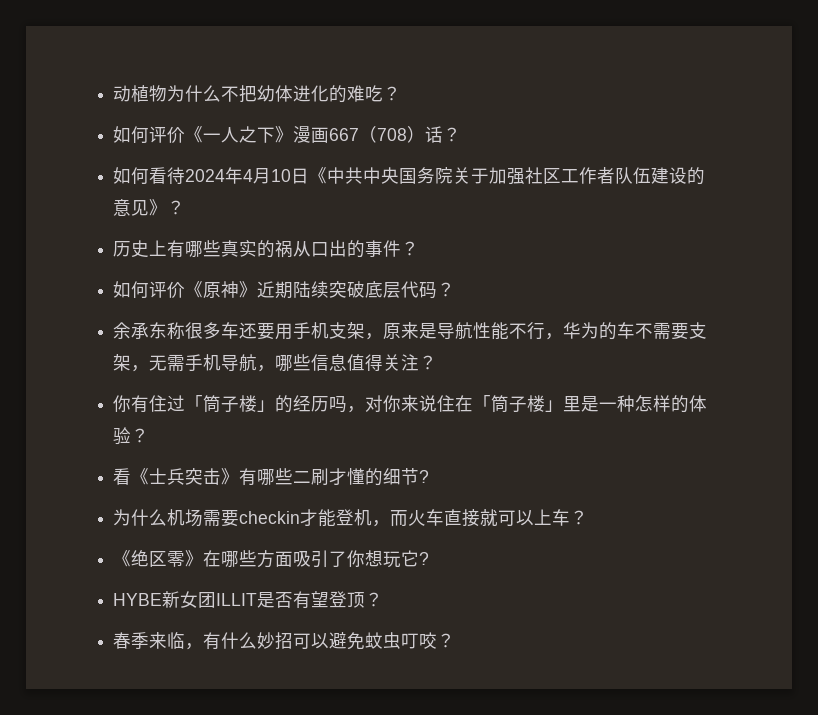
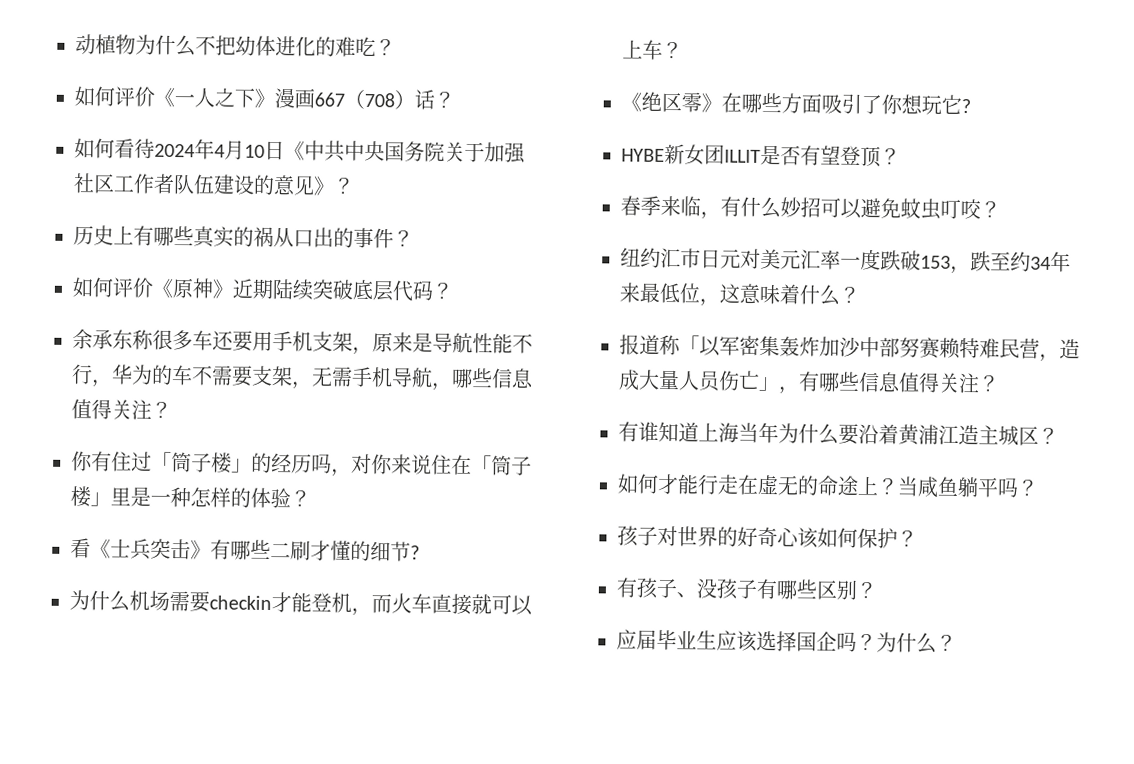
(456, 640) none -> [620,247,1071,275] [619,282,860,307] [619,334,1080,362] [618,369,1000,395] [618,421,1059,446] [617,473,1039,498] [617,525,918,549] [616,577,877,600] [616,629,957,654] // 纽约汇市日元对美元汇率一度跌破153，跌至约34年来最低位，这意味着什么？ // 报道称「以军密集轰炸加沙中部努赛赖特难民营，造成大量人员伤亡」，有哪些信息值得关注？ // 有谁知道上海当年为什么要沿着黄浦江造主城区？ // 如何才能行走在虚无的命途上？当咸鱼躺平吗？ // 孩子对世界的好奇心该如何保护？ // 有孩子、没孩子有哪些区别？ // 应届毕业生应该选择国企吗？为什么？

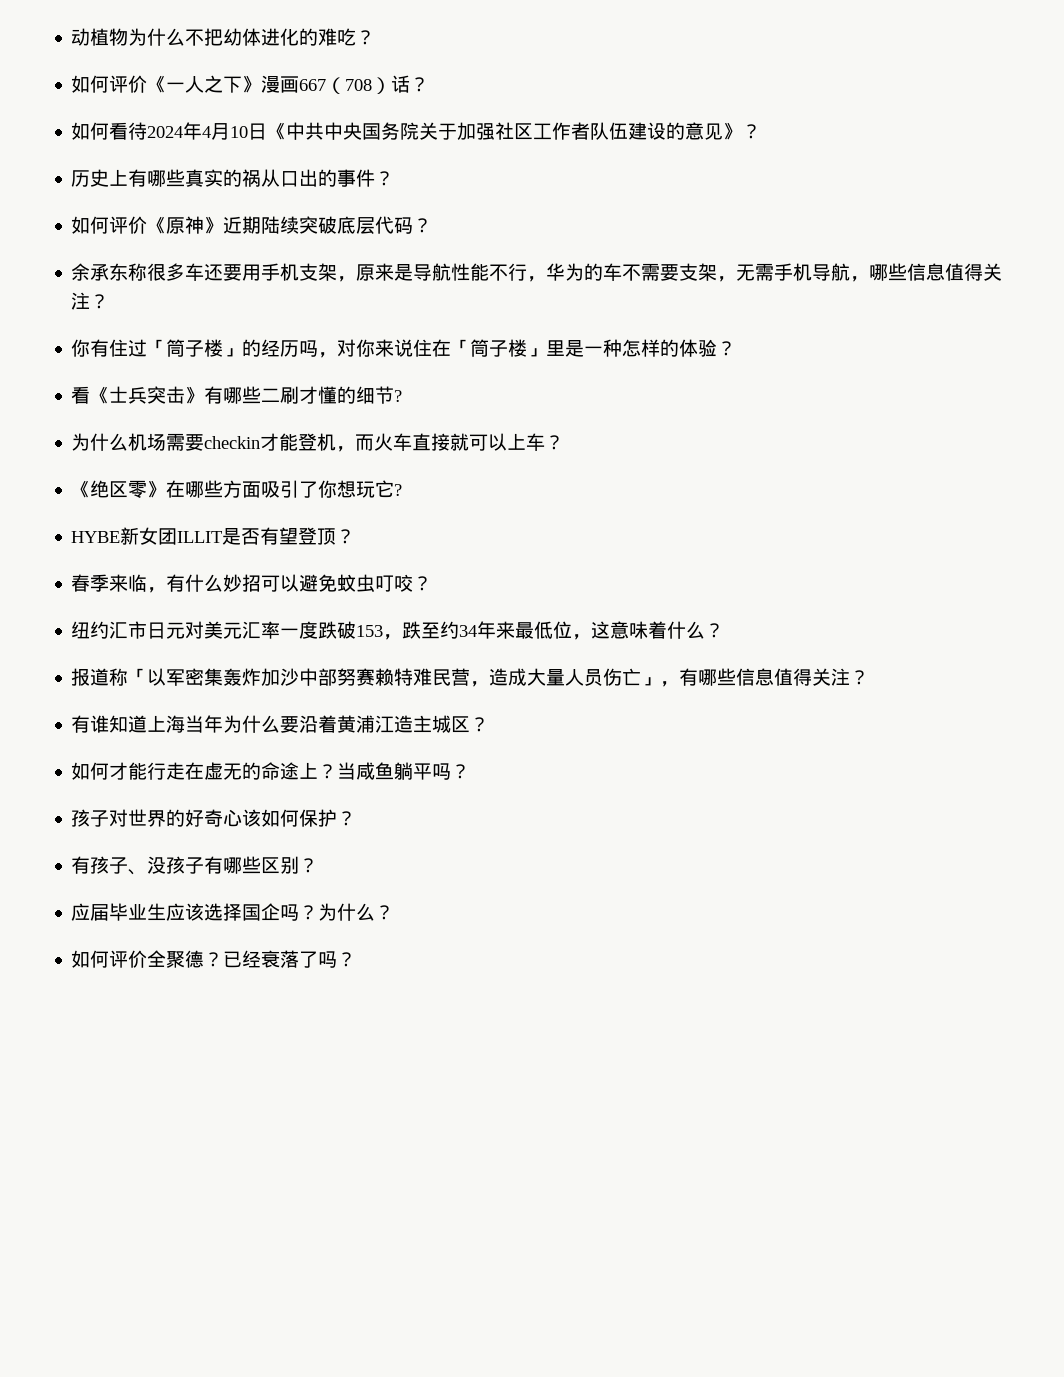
(957, 643) none -> [71,950,357,968] // 如何评价全聚德？已经衰落了吗？

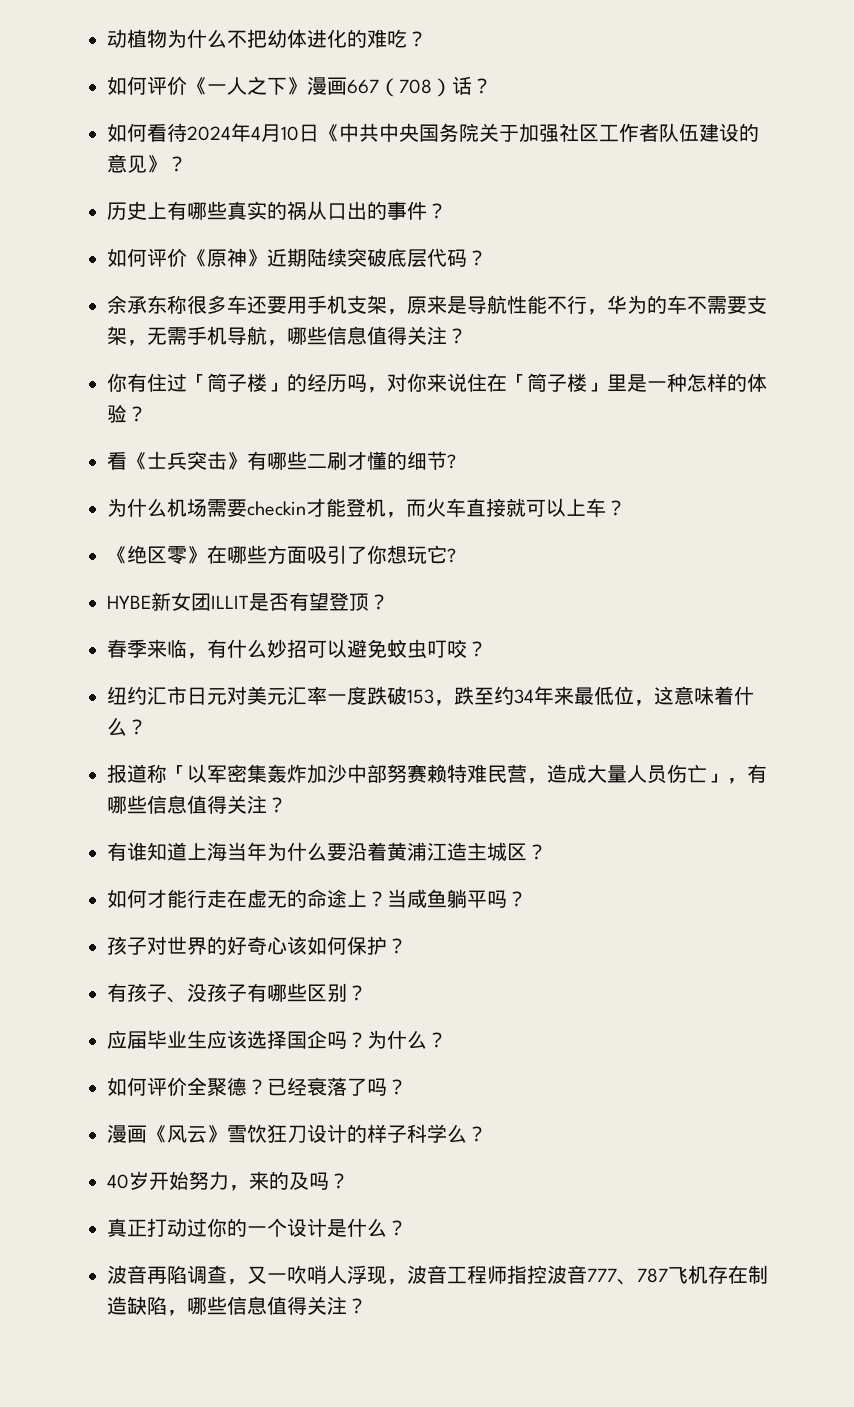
(357, 959) none -> [107,1124,487,1143] [107,1171,349,1191] [107,1218,407,1237] [107,1265,768,1285] [107,1296,367,1316] // 漫画《风云》雪饮狂刀设计的样子科学么？ // 40岁开始努力，来的及吗？ // 真正打动过你的一个设计是什么？ // 波音再陷调查，又一吹哨人浮现，波音工程师指控波音777、787飞机存在制造缺陷，哪些信息值得关注？

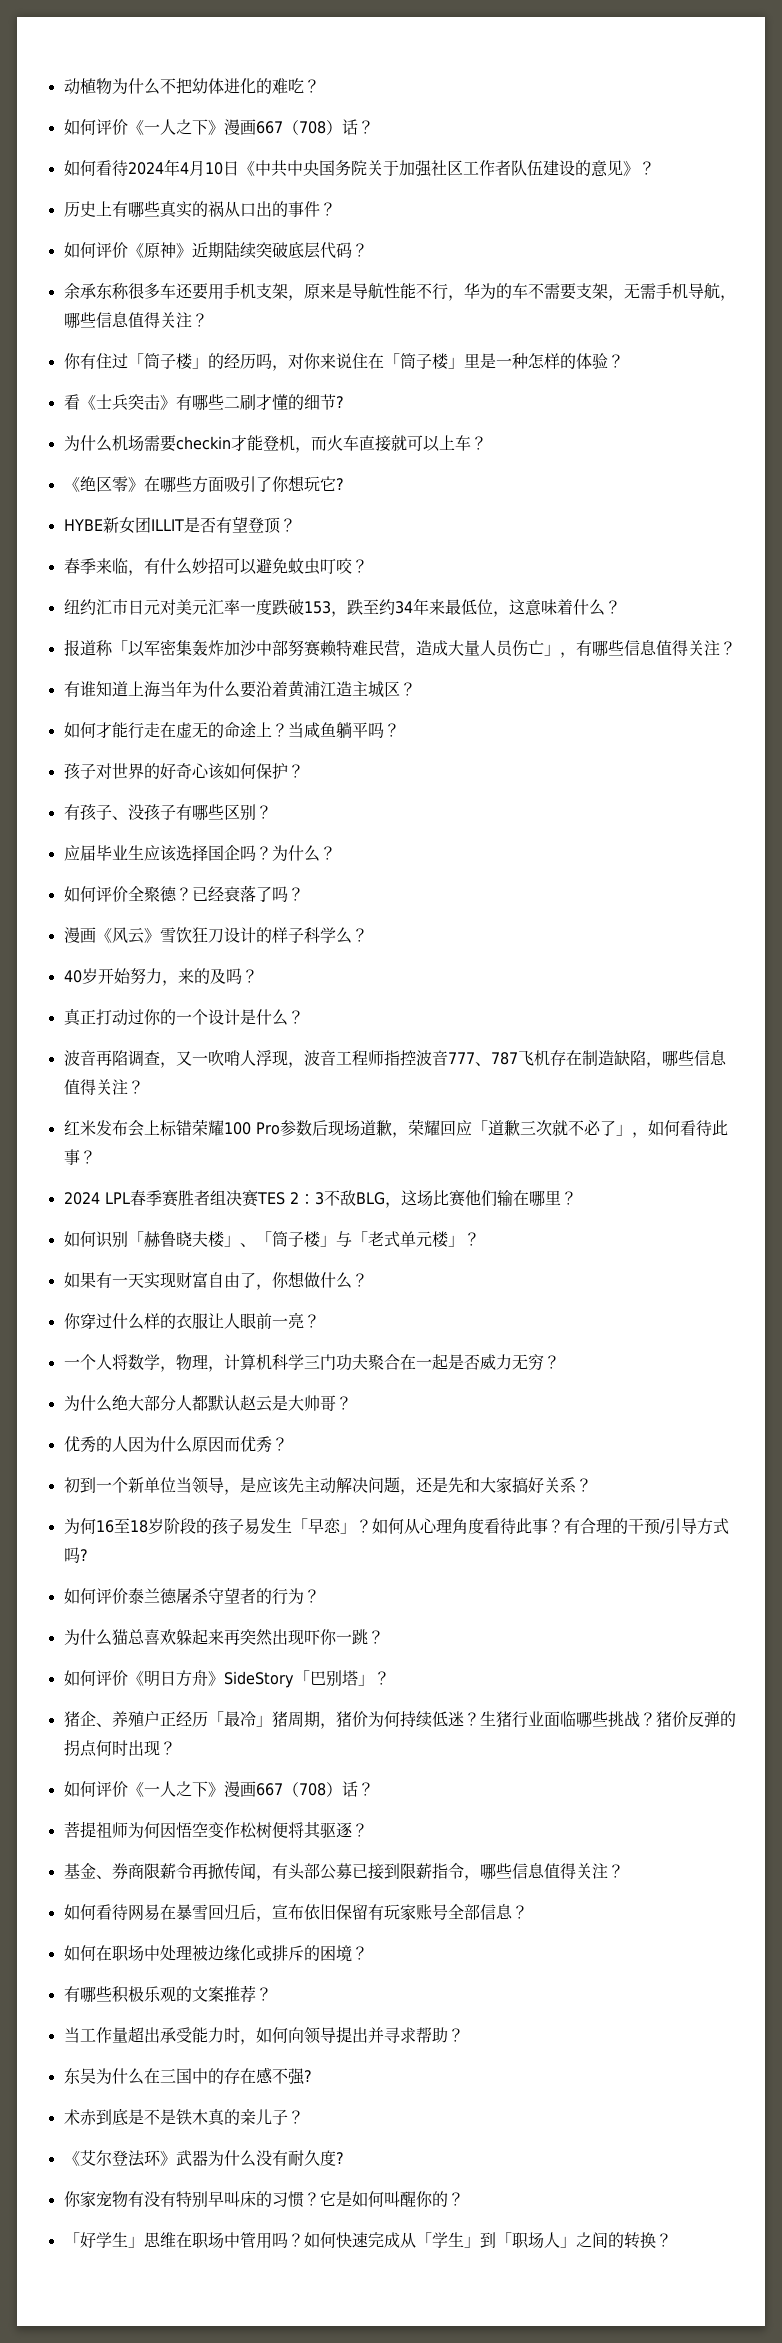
(367, 1306) none -> [63,1119,728,1138] [63,1149,96,1165] [63,1190,577,1208] [63,1230,480,1248] [63,1271,368,1290] [63,1312,320,1330] [63,1354,560,1372] [63,1395,352,1412] [63,1436,288,1453] [63,1477,592,1495] [63,1518,729,1535] [63,1547,88,1563] [63,1587,320,1605] [63,1629,384,1646] [63,1670,390,1688] [63,1711,736,1729] [63,1739,176,1757] [63,1781,374,1797] [63,1821,368,1839] [63,1863,624,1881] [63,1904,528,1922] [63,1945,368,1962] [63,1985,272,2003] [63,2026,464,2045] [63,2067,312,2085] [63,2108,304,2126] [63,2150,344,2167] [63,2191,464,2208] [63,2232,672,2249] // 红米发布会上标错荣耀100 Pro参数后现场道歉，荣耀回应「道歉三次就不必了」，如何看待此事？ // 2024 LPL春季赛胜者组决赛TES 2：3不敌BLG，这场比赛他们输在哪里？ // 如何识别「赫鲁晓夫楼」、「筒子楼」与「老式单元楼」？ // 如果有一天实现财富自由了，你想做什么？ // 你穿过什么样的衣服让人眼前一亮？ // 一个人将数学，物理，计算机科学三门功夫聚合在一起是否威力无穷？ // 为什么绝大部分人都默认赵云是大帅哥？ // 优秀的人因为什么原因而优秀？ // 初到一个新单位当领导，是应该先主动解决问题，还是先和大家搞好关系？ // 为何16至18岁阶段的孩子易发生「早恋」？如何从心理角度看待此事？有合理的干预/引导方式吗? // 如何评价泰兰德屠杀守望者的行为？ // 为什么猫总喜欢躲起来再突然出现吓你一跳？ // 如何评价《明日方舟》SideStory「巴别塔」？ // 猪企、养殖户正经历「最冷」猪周期，猪价为何持续低迷？生猪行业面临哪些挑战？猪价反弹的拐点何时出现？ // 如何评价《一人之下》漫画667（708）话？ // 菩提祖师为何因悟空变作松树便将其驱逐？ // 基金、券商限薪令再掀传闻，有头部公募已接到限薪指令，哪些信息值得关注？ // 如何看待网易在暴雪回归后，宣布依旧保留有玩家账号全部信息？ // 如何在职场中处理被边缘化或排斥的困境？ // 有哪些积极乐观的文案推荐？ // 当工作量超出承受能力时，如何向领导提出并寻求帮助？ // 东吴为什么在三国中的存在感不强? // 术赤到底是不是铁木真的亲儿子？ // 《艾尔登法环》武器为什么没有耐久度? // 你家宠物有没有特别早叫床的习惯？它是如何叫醒你的？ // 「好学生」思维在职场中管用吗？如何快速完成从「学生」到「职场人」之间的转换？

